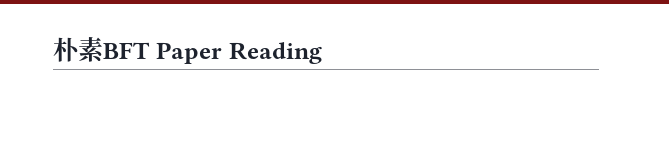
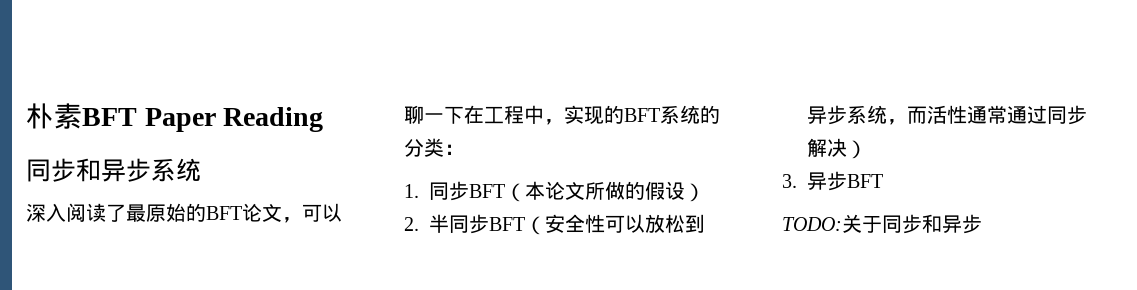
(322, 53) none -> [26,158,201,182] [26,203,342,223] [404,105,720,125] [404,138,464,157] [404,181,705,202] [404,214,705,235] [807,105,1087,125] [807,138,867,159] [782,171,883,191] [782,214,982,234] // 同步和异步系统 // 深入阅读了最原始的BFT论文，可以聊一下在工程中，实现的BFT系统的分类： // 1.同步BFT（本论文所做的假设） // 2.半同步BFT（安全性可以放松到异步系统，而活性通常通过同步解决） // 3.异步BFT // TODO:关于同步和异步

